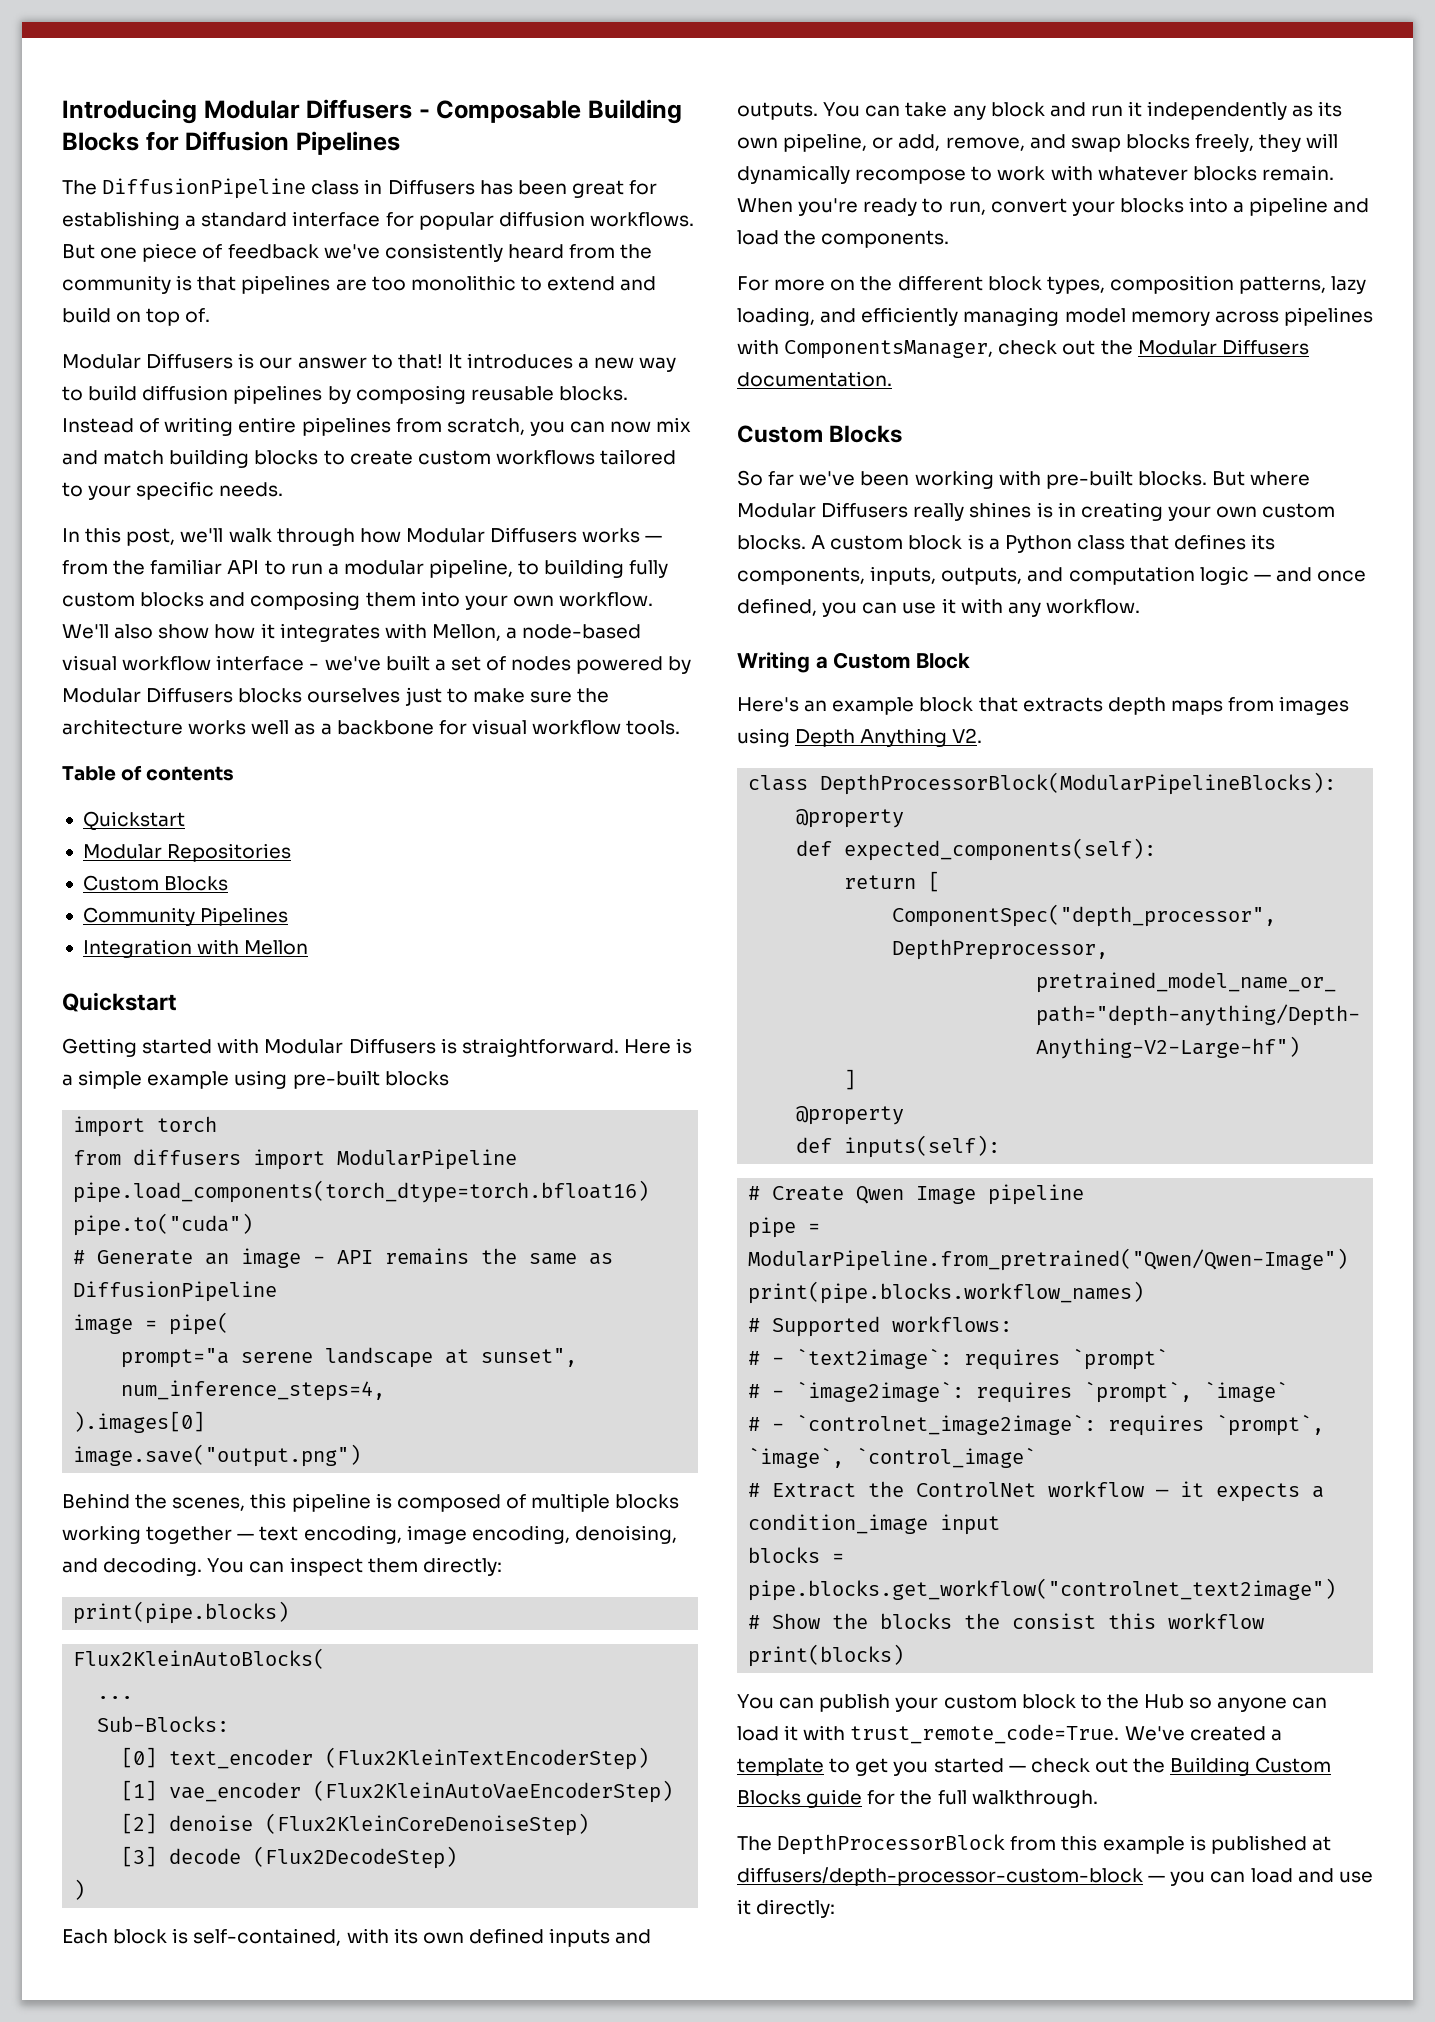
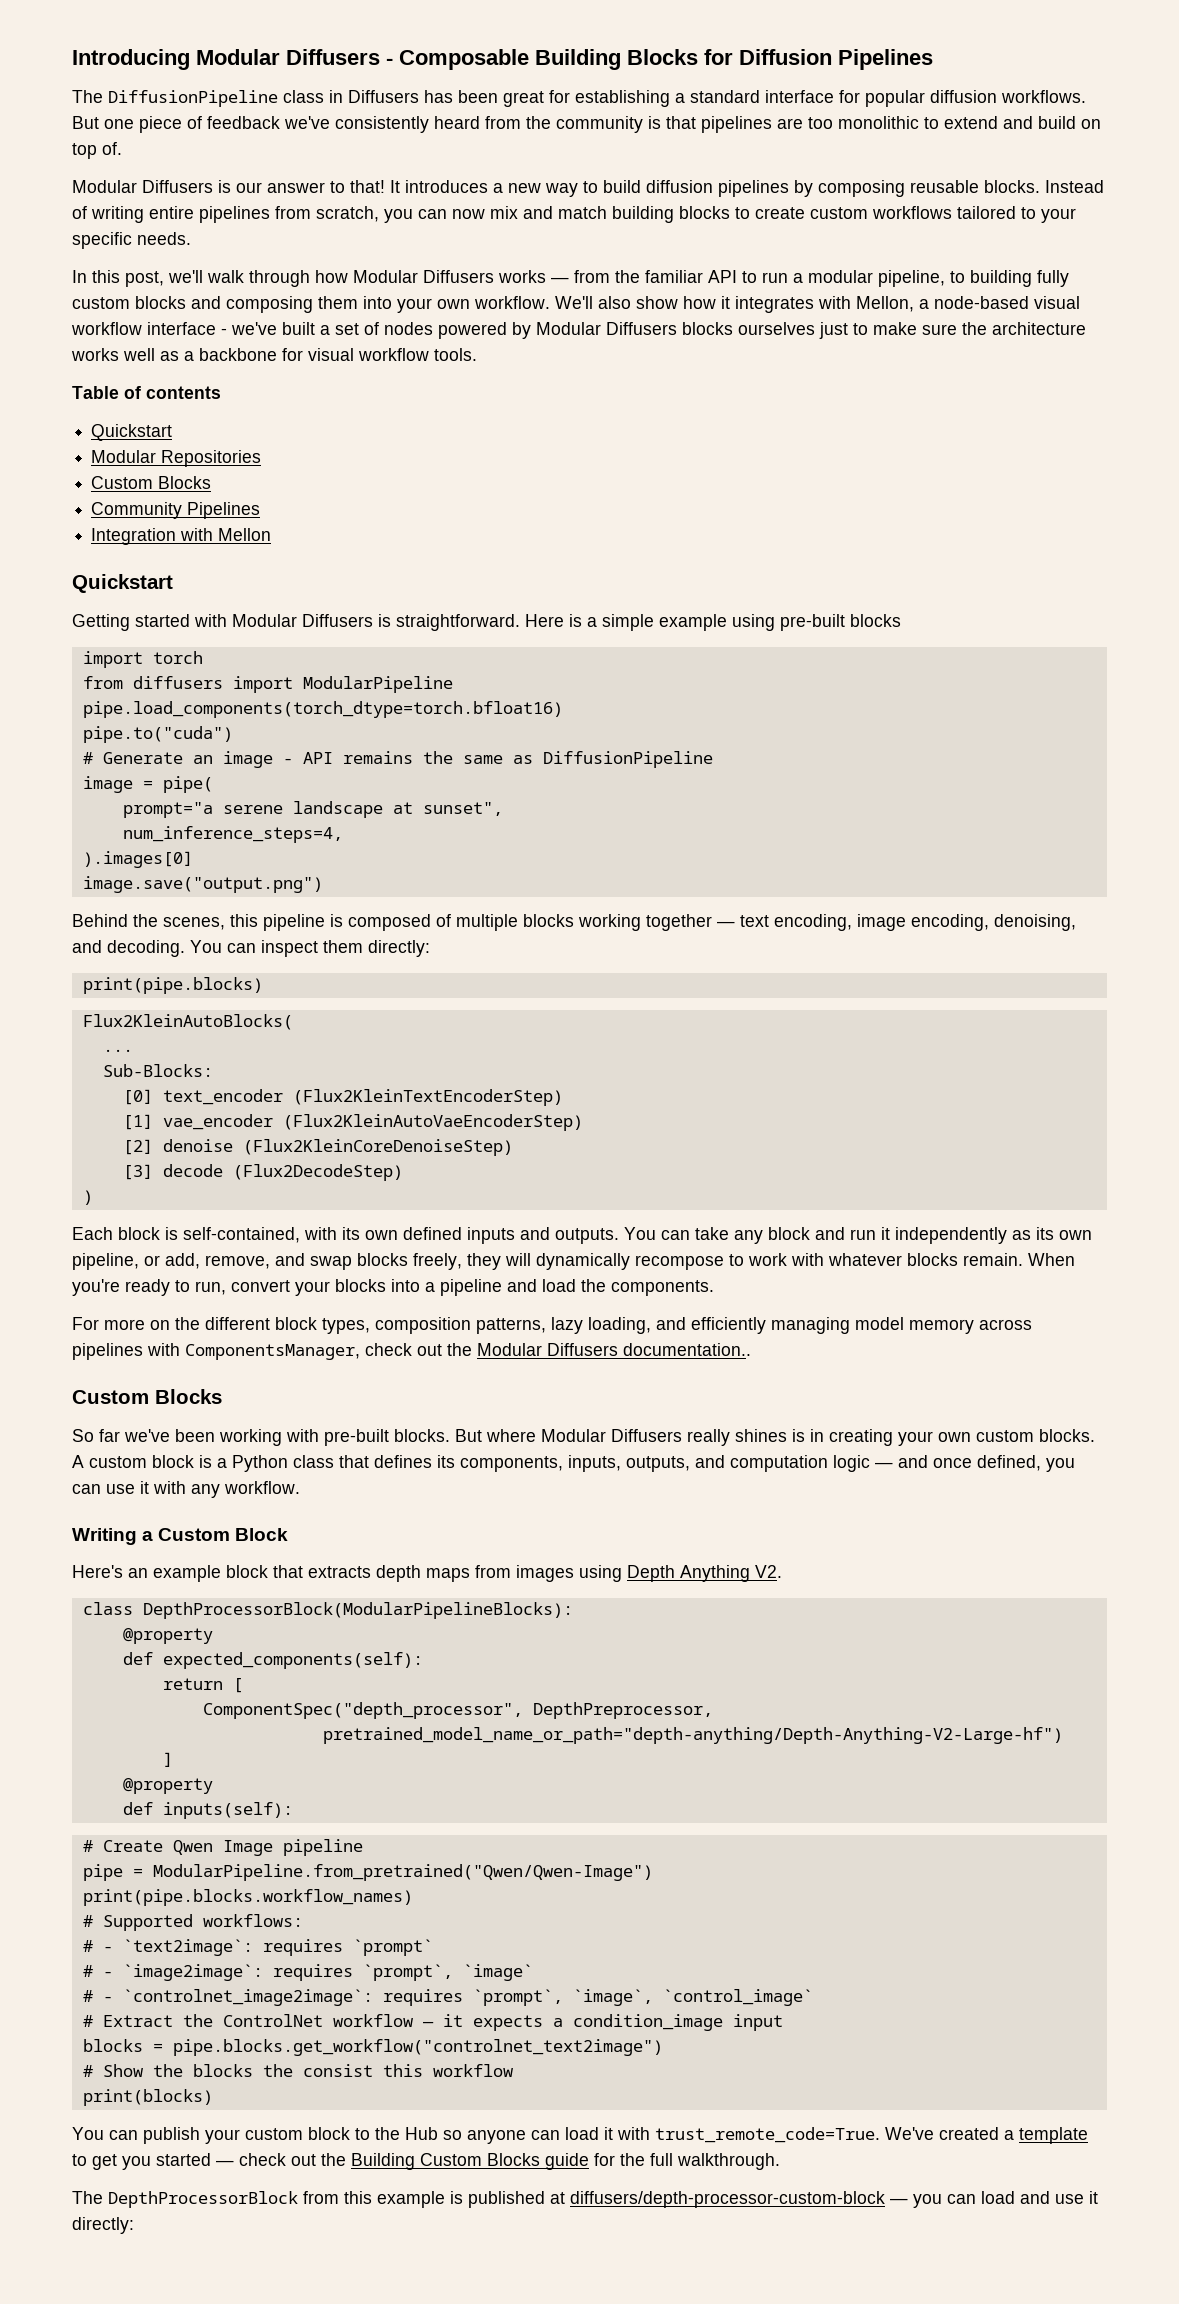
[737,371,892,387] documentation. -> [623,1343,751,1356] documentation..

